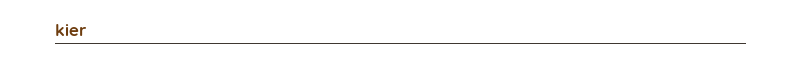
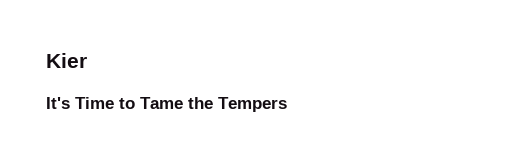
[55,24,87,36] kier -> [46,53,87,68] [46,97,287,112] Kier // It's Time to Tame the Tempers

